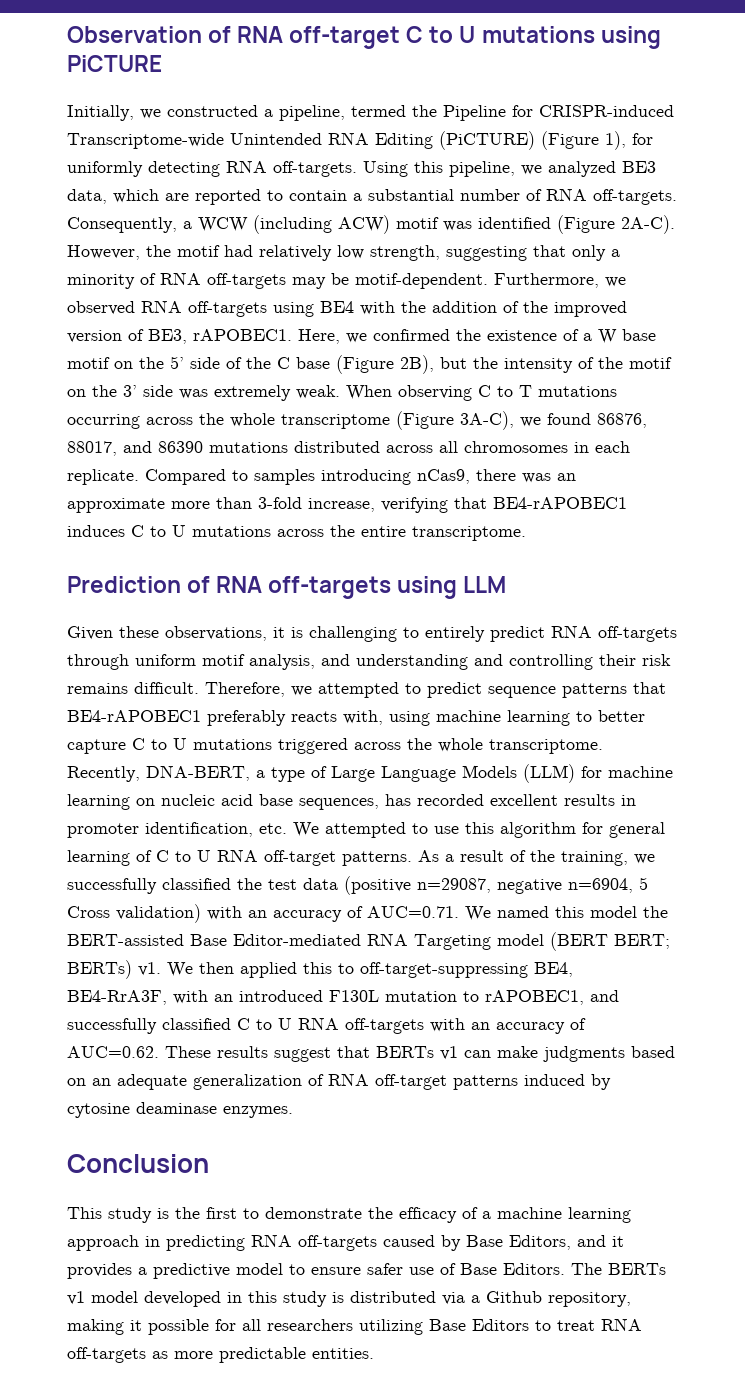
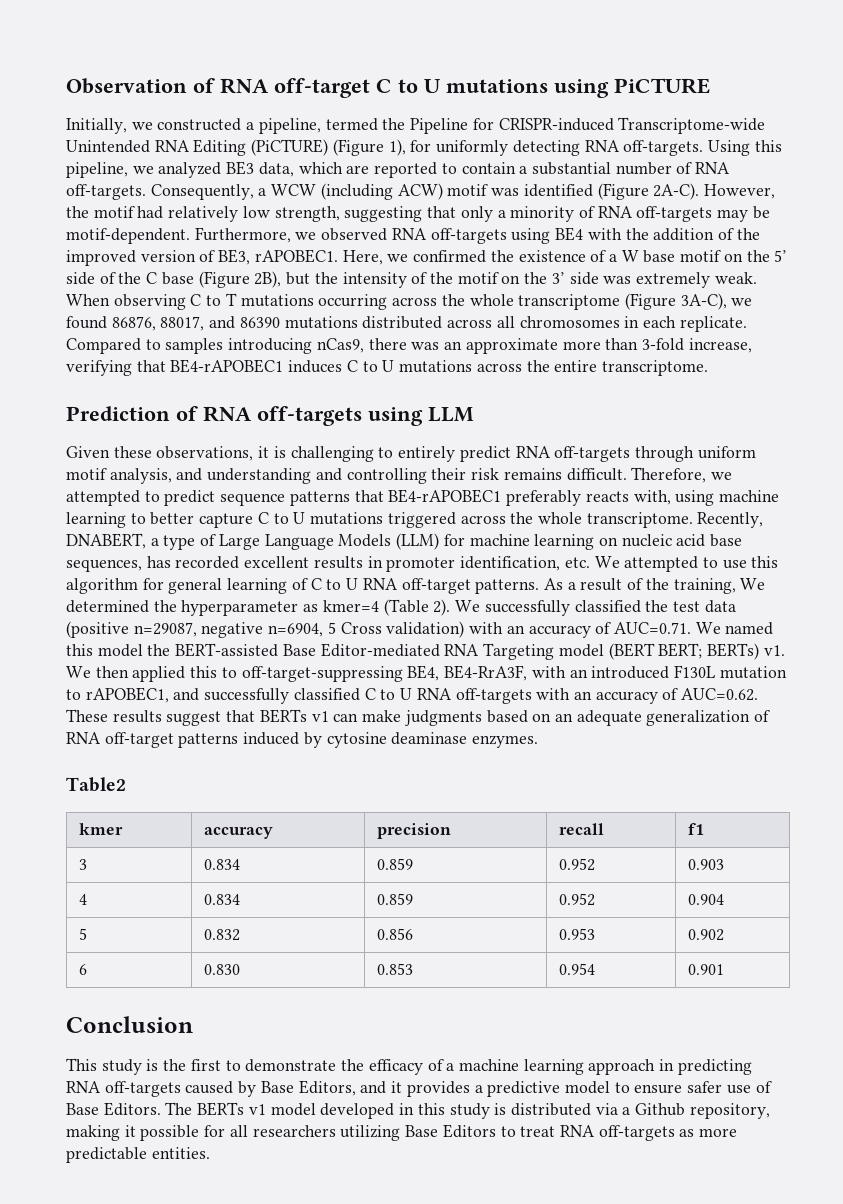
[146,765,250,781] DNA-BERT, -> [66,533,146,549] DNABERT,
[634,854,655,864] we -> [740,578,766,590] [66,599,481,616] We determined the hyperparameter as kmer=4 (Table 2). We
(293, 1112) none -> [66,777,126,792] [78,823,123,835] [203,827,273,839] [376,823,451,839] [558,823,604,835] [687,823,704,835] [78,859,87,870] [203,859,240,870] [376,858,413,870] [558,858,595,871] [687,859,724,870] [78,894,87,905] [203,894,240,905] [376,893,413,905] [558,893,595,906] [687,894,724,905] [78,928,87,940] [203,929,240,941] [376,928,413,940] [558,928,595,940] [687,929,724,941] [78,964,87,975] [203,964,240,975] [376,963,413,975] [558,963,595,975] [687,964,724,975] // Table2 // kmer | accuracy | precision | recall | f1 // 3 | 0.834 | 0.859 | 0.952 | 0.903 // 4 | 0.834 | 0.859 | 0.952 | 0.904 // 5 | 0.832 | 0.856 | 0.953 | 0.902 // 6 | 0.830 | 0.853 | 0.954 | 0.901

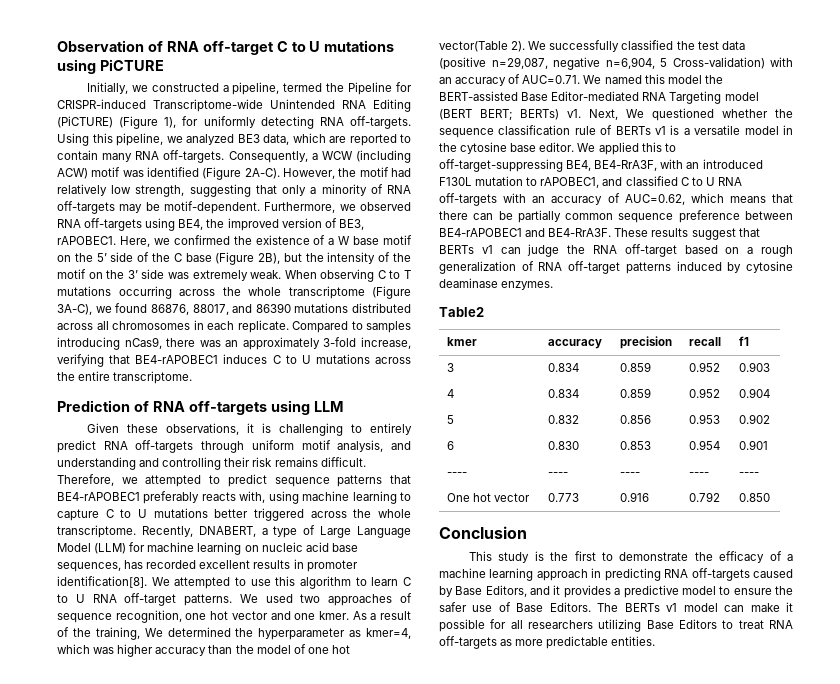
[519,162,693,175] a substantial number of -> [102,153,133,162] many
[555,227,734,241] BE4 with the addition of -> [178,219,204,230] BE4,
[465,338,639,354] approximate more than -> [242,337,320,350] approximately
[150,512,195,525] better -> (411, 496) none
(384, 518) none -> [214,509,249,518] better
[338,534,392,547] Models -> [57,543,91,552] Model
[460,556,590,571] identification, etc. -> [57,576,147,588] identification[8].
[142,578,308,594] for general learning of -> [355,577,399,586] to learn
(540, 586) none -> [239,593,412,606] [57,610,349,623] We used two approaches of sequence recognition, one hot vector and one kmer.
[322,599,429,616] kmer=4 (Table -> [366,628,411,639] [57,644,350,657] [439,41,508,52] kmer=4, which was higher accuracy than the model of one hot vector(Table
[133,621,465,638] n=29087, negative n=6904, 5 Cross validation) -> [491,57,765,70] n=29,087, negative n=6,904, 5 Cross-validation)
[66,666,129,678] We then -> [589,108,793,121] [439,125,793,138] [439,142,596,154] Next, We questioned whether the sequence classification rule of BERTs v1 is a versatile model in the cytosine base editor. We
[204,688,290,704] successfully -> (623, 181) none
[681,688,759,701] AUC=0.62. -> [624,193,793,205] [439,210,793,223] [439,228,612,237] AUC=0.62, which means that there can be partially common sequence preference between BE4-rAPOBEC1 and BE4-RrA3F.
[362,710,642,726] make judgments based on an adequate -> [527,244,793,257] judge the RNA off-target based on a rough
(724, 969) none -> [447,472,468,476] [548,472,569,476] [620,472,641,476] [689,472,710,476] [739,472,760,476] [447,493,531,502] [548,493,580,502] [620,492,650,502] [689,492,721,502] [739,493,771,502] // ---- | ---- | ---- | ---- | ---- // One hot vector | 0.773 | 0.916 | 0.792 | 0.850
(683, 1089) none -> [775,586,793,595] the
[320,1103,770,1119] [66,1125,120,1141] developed in this study is distributed via a Github repository, making -> [724,603,780,612] can make

